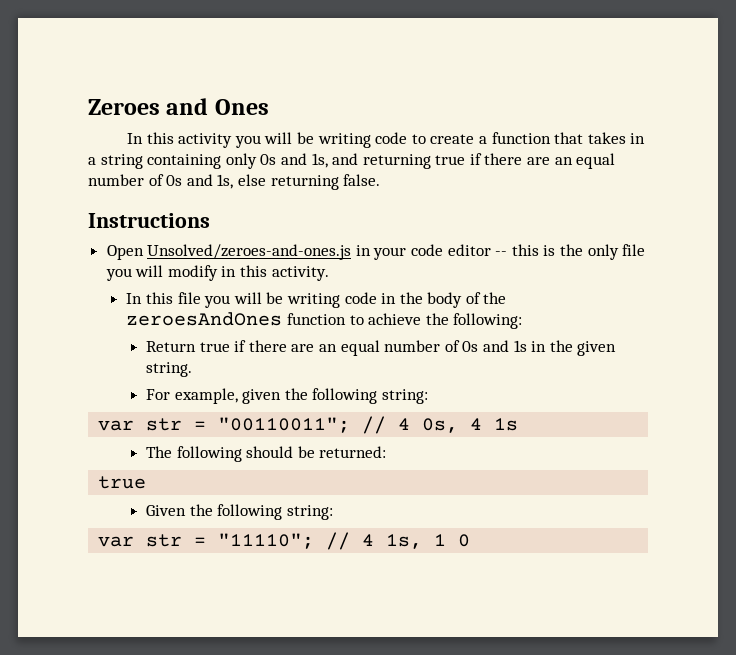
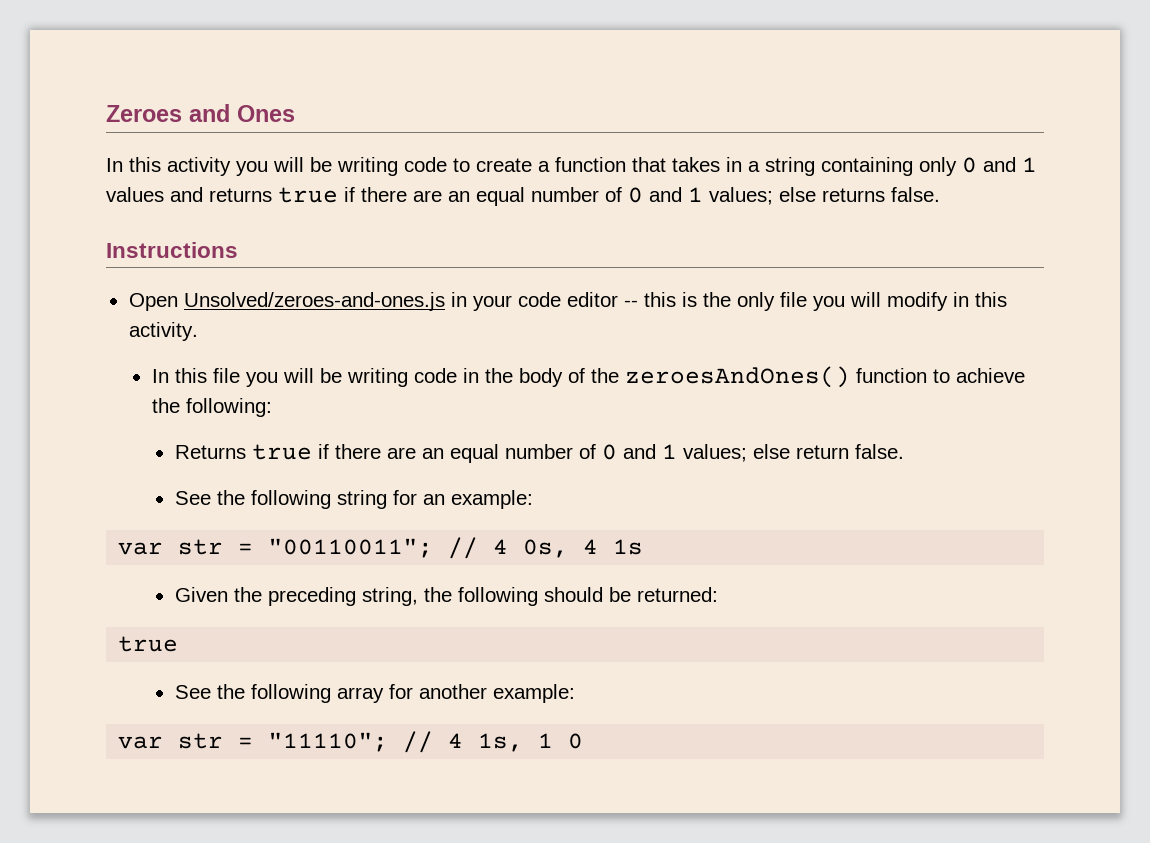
[260,153,616,169] [88,174,339,190] 0s and 1s, and returning true if there are an equal number of 0s and 1s, else returning -> [962,157,1037,173] [106,187,885,206] 0 and 1 values and returns true if there are an equal number of 0 and 1 values; else returns
[126,312,283,326] zeroesAndOnes -> [624,366,850,388] zeroesAndOnes()
[146,340,617,356] [146,362,193,377] [146,388,429,404] Return true if there are an equal number of 0s and 1s in the given string. // For example, given the following string: -> [174,444,904,463] [174,490,533,509] Returns true if there are an equal number of 0 and 1 values; else return false. // See the following string for an example:
[146,446,173,458] The -> [174,587,452,606] Given the preceding string, the
[146,504,333,520] Given the following string: -> [174,684,575,703] See the following array for another example:

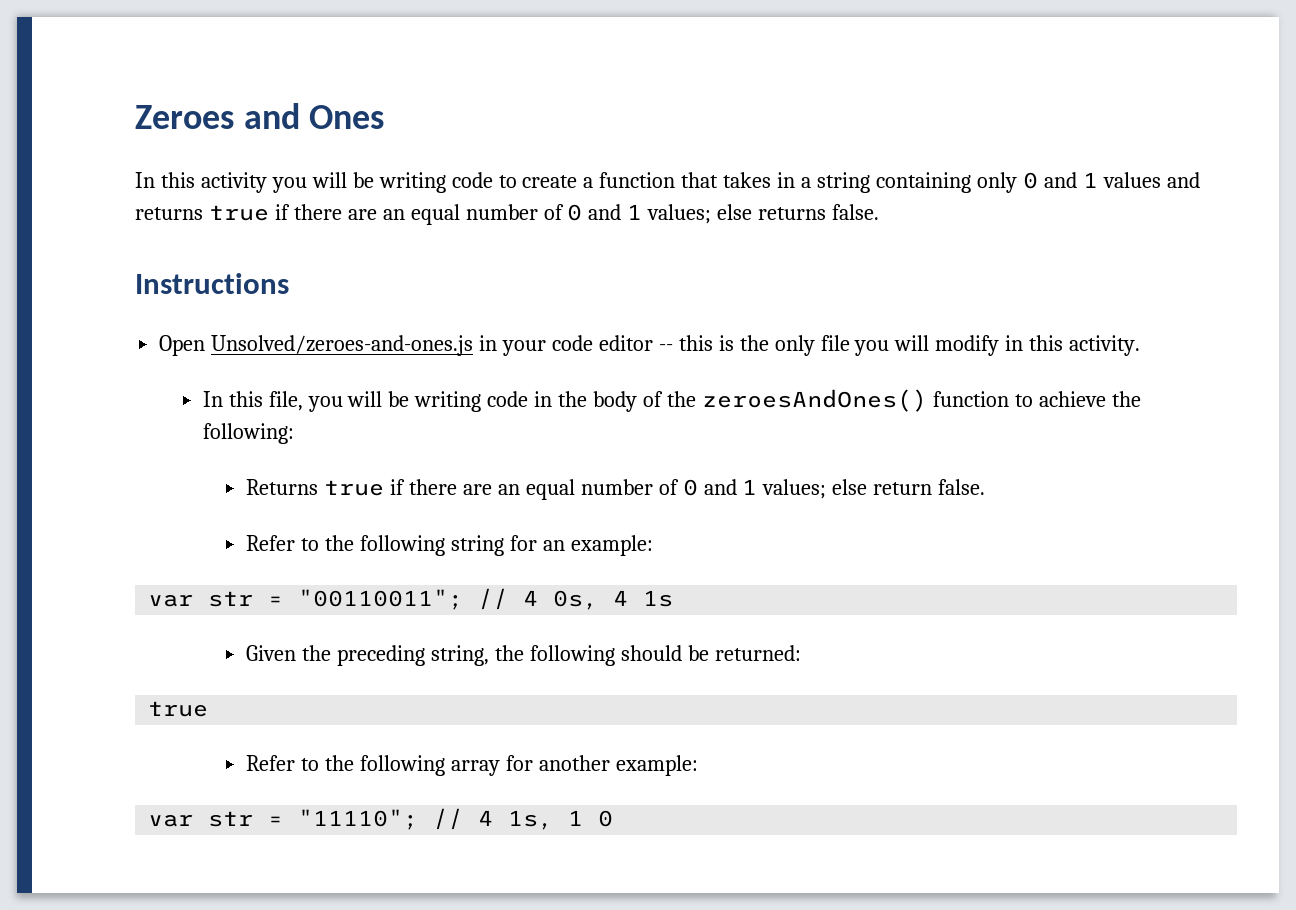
[212,368,240,383] file -> [268,391,303,411] file,
[174,491,211,505] See -> [246,535,320,551] Refer to
[174,685,211,699] See -> [246,755,320,771] Refer to

